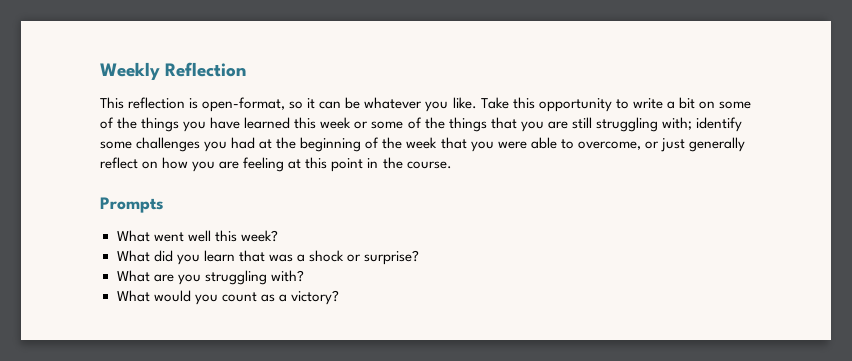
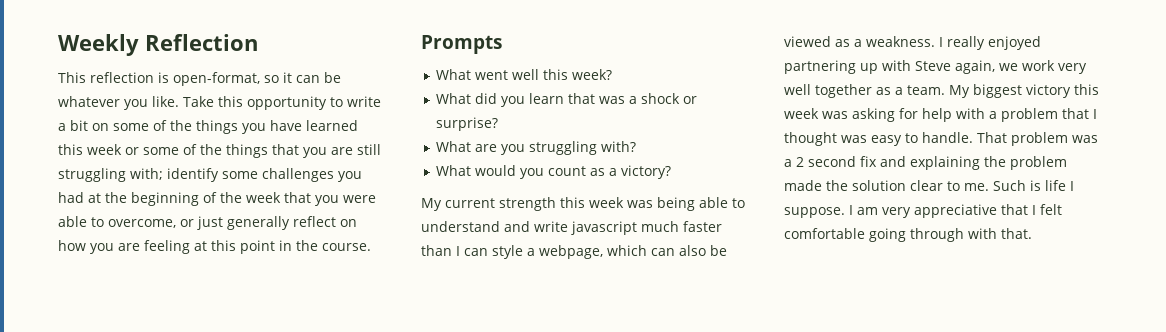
(339, 297) none -> [421,197,745,211] [421,221,722,235] [421,245,727,259] [784,36,1041,50] [784,60,1087,74] [784,84,1099,98] [784,108,1097,122] [784,132,1098,146] [784,156,1067,170] [784,180,1074,191] [784,204,1062,218] [784,228,1032,242] // My current strength this week was being able to understand and write javascript much faster than I can style a webpage, which can also be viewed as a weakness. I really enjoyed partnering up with Steve again, we work very well together as a team. My biggest victory this week was asking for help with a problem that I thought was easy to handle. That problem was a 2 second fix and explaining the problem made the solution clear to me. Such is life I suppose. I am very appreciative that I felt comfortable going through with that.

